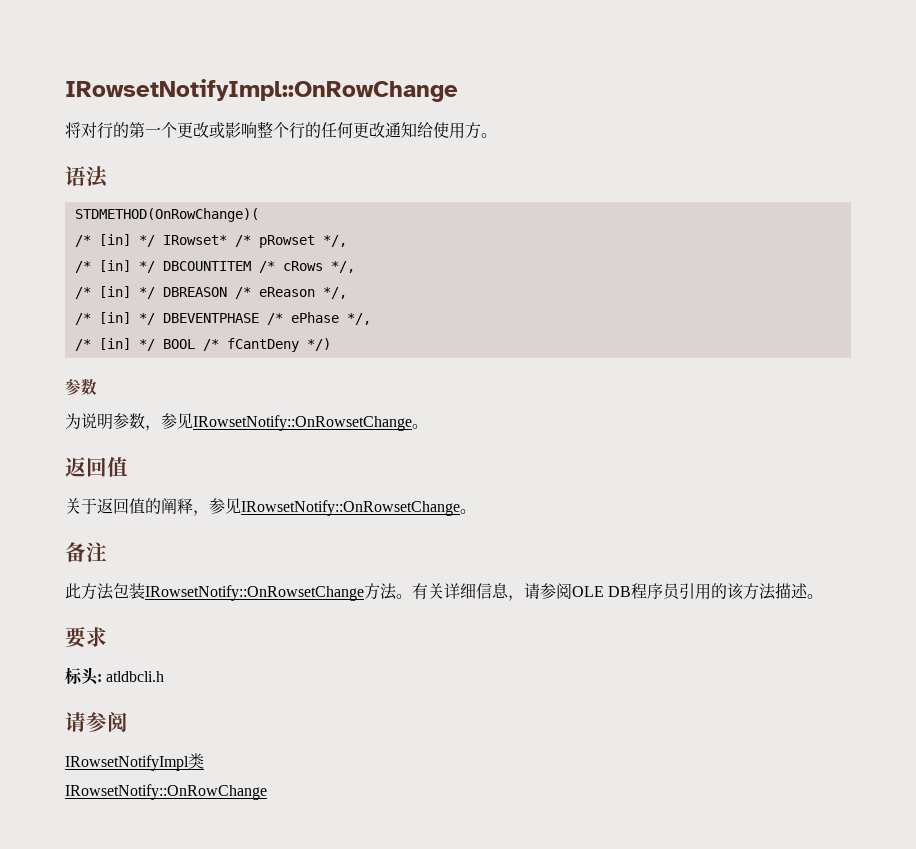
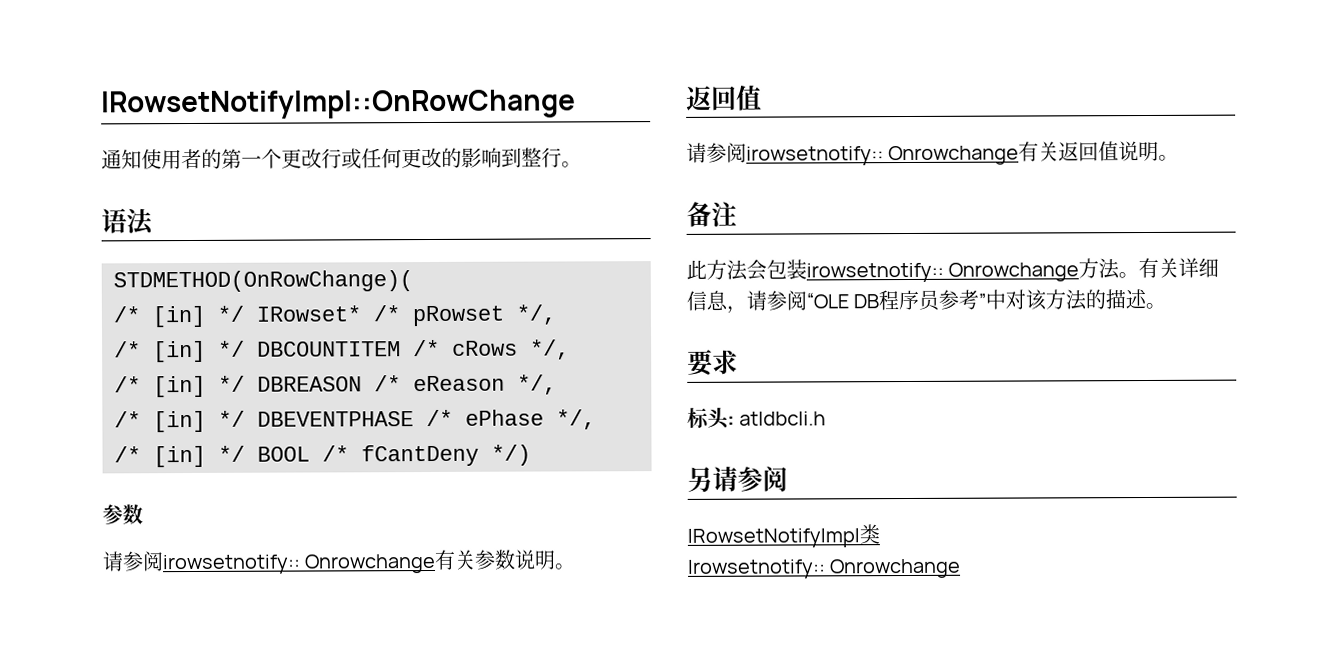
[65,122,113,139] 将对行 -> [101,148,202,170] 通知使用者
[209,121,481,139] 或影响整个行的任何更改通知给使用方 -> [321,147,562,170] 行或任何更改的影响到整行
[65,413,428,431] [65,457,128,477] [65,498,460,516] 为说明参数，参见IRowsetNotify::OnRowsetChange。 // 返回值 // 关于返回值的阐释，参见IRowsetNotify::OnRowsetChange -> [102,549,577,575] [685,84,762,111] [686,141,1160,166] 请参阅irowsetnotify:: Onrowchange有关参数说明。 // 返回值 // 请参阅irowsetnotify:: Onrowchange有关返回值说明
[113,583,364,601] 包装IRowsetNotify::OnRowsetChange -> [746,259,1080,283] 会包装irowsetnotify:: Onrowchange
[572,586,604,597] OLE -> [806,292,849,309] “OLE
[679,583,777,600] 引用的该方法 -> [938,289,1107,311] 参考”中对该方法的
(165, 676) none -> [687,466,713,492] 另
[65,784,267,800] IRowsetNotify::OnRowChange -> [687,558,962,579] Irowsetnotify:: Onrowchange

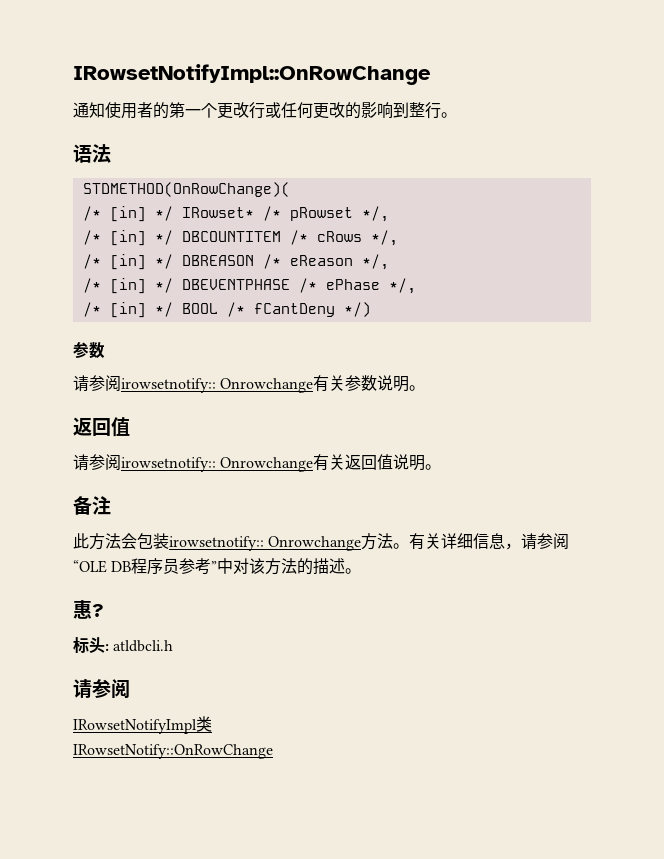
[687,349,738,376] 要求 -> [73,600,104,619] 惠?
[687,466,713,492] 另 -> (174, 646) none
[687,558,962,579] Irowsetnotify:: Onrowchange -> [73,744,273,759] IRowsetNotify::OnRowChange

